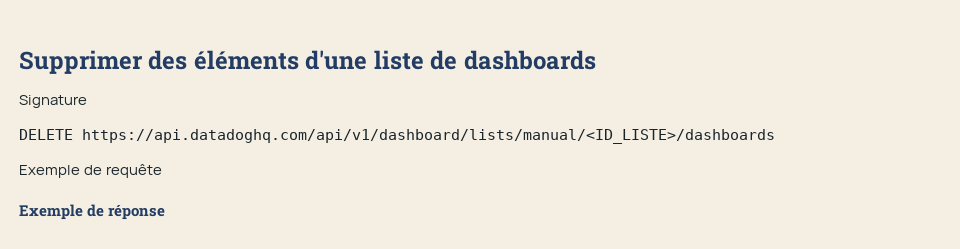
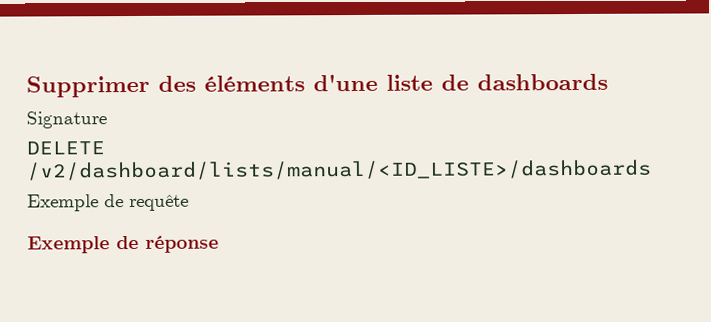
[82,129,775,144] https://api.datadoghq.com/api/v1/dashboard/lists/manual/<ID_LISTE>/dashboards -> [27,159,652,181] /v2/dashboard/lists/manual/<ID_LISTE>/dashboards

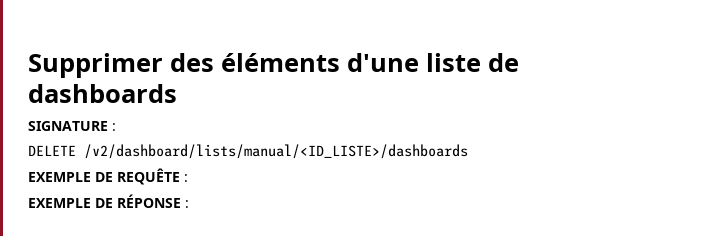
[26,111,107,129] Signature -> [28,121,116,131] SIGNATURE :
[27,194,189,212] [27,235,219,254] Exemple de requête // Exemple de réponse -> [28,168,188,185] [28,194,189,208] EXEMPLE DE REQUÊTE : // EXEMPLE DE RÉPONSE :

